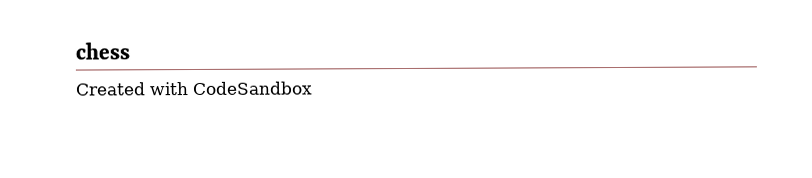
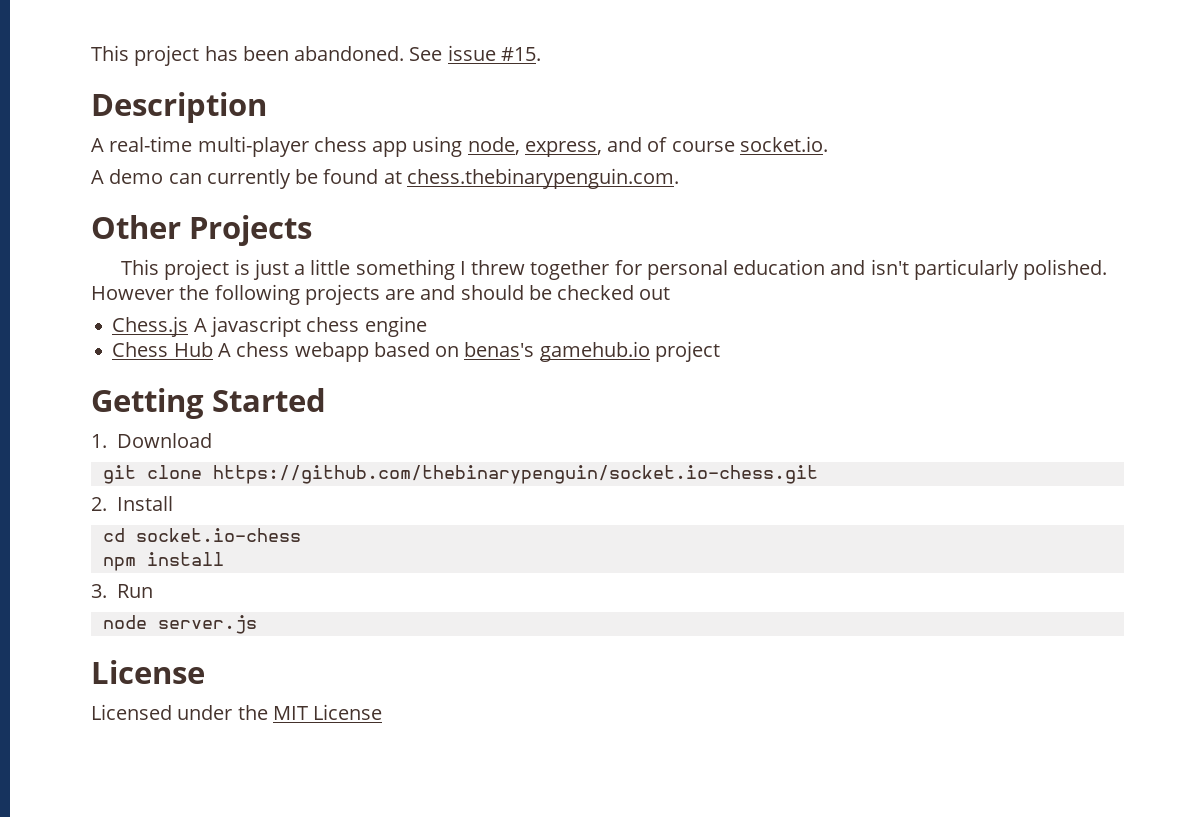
[75,42,130,60] [75,81,313,96] chess // Created with CodeSandbox -> [91,45,541,66] [91,92,267,123] [91,136,828,157] [91,168,679,189] [91,215,313,246] [121,259,1108,280] [91,284,671,305] [112,316,427,337] [112,341,720,362] [91,388,327,419] [91,433,212,448] [102,465,818,484] [91,496,173,511] [102,528,301,542] [102,552,224,571] [91,584,153,598] [102,615,257,634] [91,660,205,684] [91,704,383,720] This project has been abandoned. See issue #15. // Description // A real-time multi-player chess app using node, express, and of course socket.io. // A demo can currently be found at chess.thebinarypenguin.com. // Other Projects // This project is just a little something I threw together for personal education and isn't particularly polished. However the following projects are and should be checked out // Chess.js A javascript chess engine // Chess Hub A chess webapp based on benas's gamehub.io project // Getting Started // 1. Download // git clone https://github.com/thebinarypenguin/socket.io-chess.git // 2. Install // cd socket.io-chess // npm install // 3. Run // node server.js // License // Licensed under the MIT License

